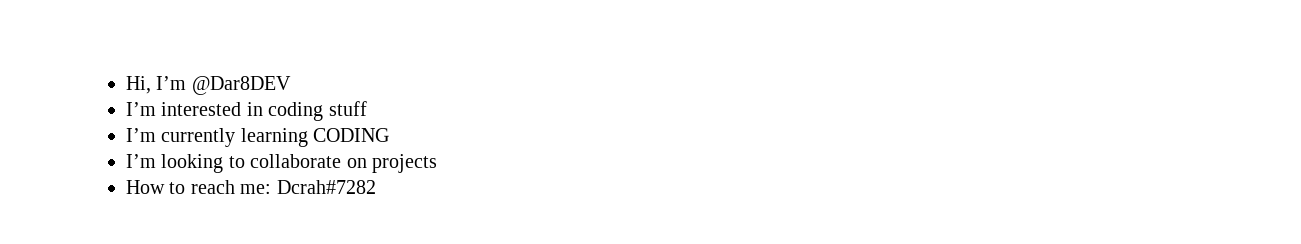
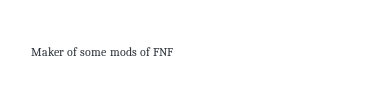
[126,76,291,95] [126,101,367,121] [126,128,390,147] [126,154,437,173] [126,180,376,194] Hi, I’m @Dar8DEV // I’m interested in coding stuff // I’m currently learning CODING // I’m looking to collaborate on projects // How to reach me: Dcrah#7282 -> [31,47,174,56] Maker of some mods of FNF

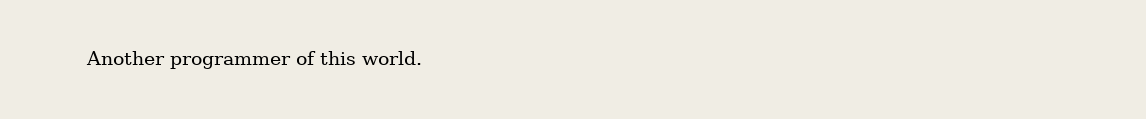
[31,47,174,56] Maker of some mods of FNF -> [86,51,422,69] Another programmer of this world.

